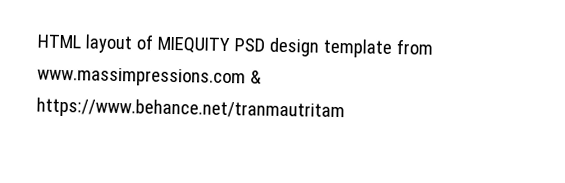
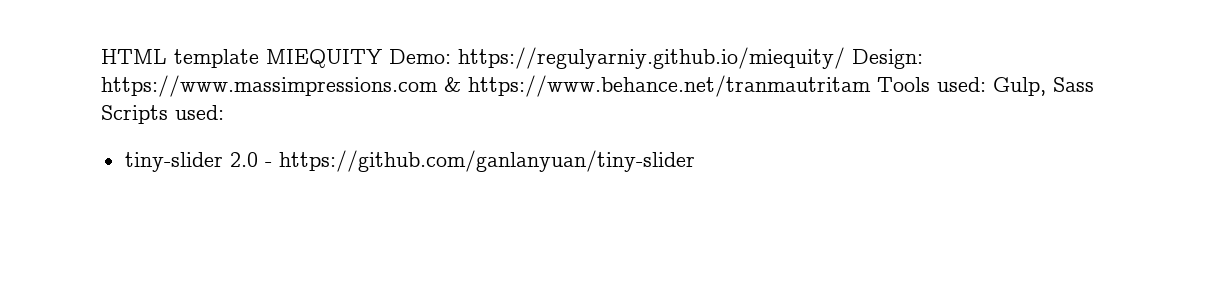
[84,34,433,58] [37,66,262,88] [36,97,345,122] layout of MIEQUITY PSD design template from www.massimpressions.com & https://www.behance.net/tranmautritam -> [174,47,923,69] [101,75,1094,97] [101,105,224,124] [124,150,695,172] template MIEQUITY Demo: https://regulyarniy.github.io/miequity/ Design: https://www.massimpressions.com & https://www.behance.net/tranmautritam Tools used: Gulp, Sass Scripts used: // tiny-slider 2.0 - https://github.com/ganlanyuan/tiny-slider

